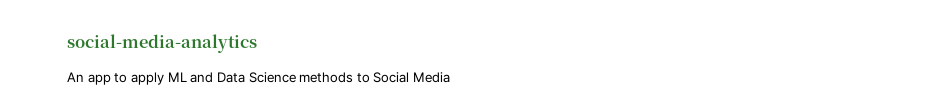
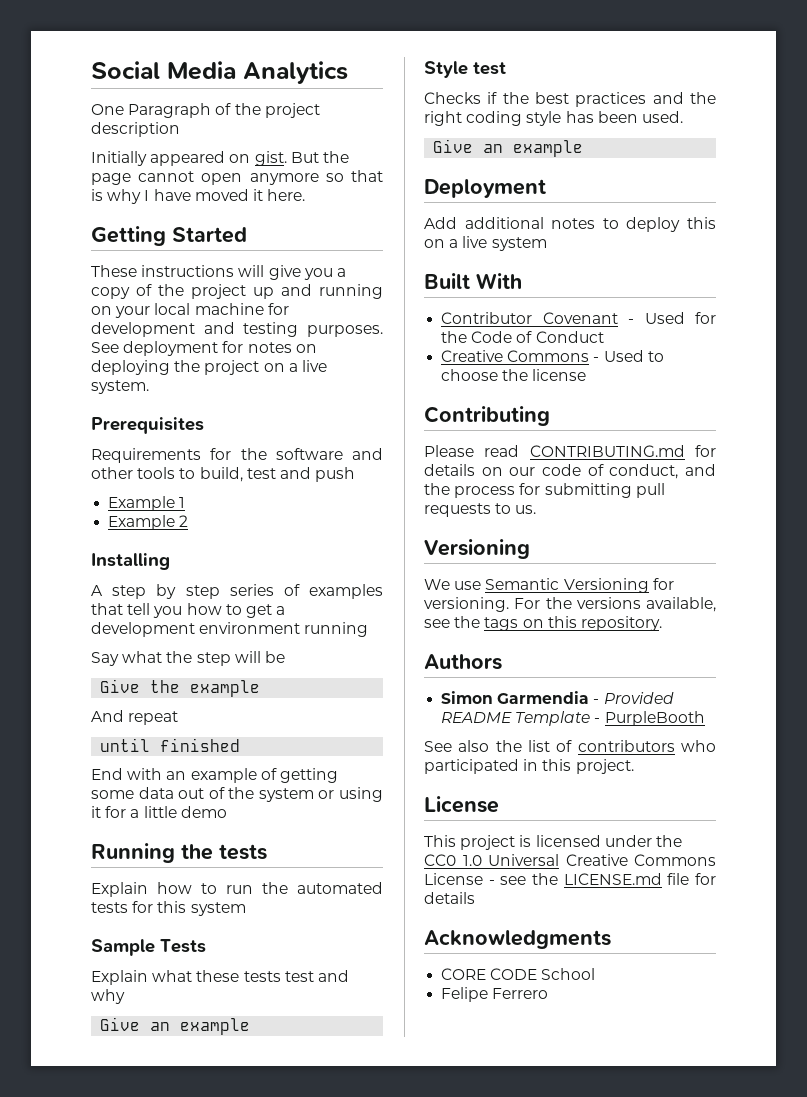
[67,34,257,53] [67,72,451,85] social-media-analytics // An app to apply ML and Data Science methods to Social Media -> [91,61,348,84] [91,103,320,118] [91,122,180,137] [91,151,349,166] [91,170,383,185] [91,189,306,204] [91,226,247,246] [91,265,346,280] [91,284,383,299] [91,303,289,318] [91,322,383,337] [91,341,317,356] [91,360,327,375] [91,380,149,394] [91,417,204,434] [91,448,383,463] [91,467,356,482] [108,496,186,511] [108,515,189,530] [91,553,170,570] [91,584,383,599] [91,603,286,618] [91,622,369,637] [91,651,285,666] [100,679,261,697] [91,710,179,725] [100,738,241,752] [91,768,338,783] [91,787,383,802] [91,806,227,818] [91,843,267,863] [91,882,383,897] [91,901,246,916] [91,939,206,956] [91,970,349,985] [91,989,125,1004] [100,1017,251,1035] [424,61,506,78] [424,92,716,107] [424,111,683,126] [433,139,584,157] [424,179,546,198] [424,217,716,232] [424,236,547,251] [424,273,522,289] [441,312,716,324] [441,331,604,343] [441,350,664,362] [441,369,587,381] [424,406,550,426] [424,445,716,457] [424,464,716,479] [424,483,665,498] [424,503,537,517] [424,539,530,559] [424,578,674,593] [424,597,716,612] [424,616,662,631] [424,654,502,670] [441,691,674,704] [441,711,705,726] [424,740,716,752] [424,759,634,774] [424,796,499,813] [424,835,682,850] [424,854,716,866] [424,873,716,885] [424,892,475,904] [424,930,611,949] [441,968,596,980] [441,987,549,1002] Social Media Analytics // One Paragraph of the project description // Initially appeared on gist. But the page cannot open anymore so that is why I have moved it here. // Getting Started // These instructions will give you a copy of the project up and running on your local machine for development and testing purposes. See deployment for notes on deploying the project on a live system. // Prerequisites // Requirements for the software and other tools to build, test and push // Example 1 // Example 2 // Installing // A step by step series of examples that tell you how to get a development environment running // Say what the step will be // Give the example // And repeat // until finished // End with an example of getting some data out of the system or using it for a little demo // Running the tests // Explain how to run the automated tests for this system // Sample Tests // Explain what these tests test and why // Give an example // Style test // Checks if the best practices and the right coding style has been used. // Give an example // Deployment // Add additional notes to deploy this on a live system // Built With // Contributor Covenant - Used for the Code of Conduct // Creative Commons - Used to choose the license // Contributing // Please read CONTRIBUTING.md for details on our code of conduct, and the process for submitting pull requests to us. // Versioning // We use Semantic Versioning for versioning. For the versions available, see the tags on this repository. // Authors // Simon Garmendia - Provided README Template - PurpleBooth // See also the list of contributors who participated in this project. // License // This project is licensed under the CC0 1.0 Universal Creative Commons License - see the LICENSE.md file for details // Acknowledgments // CORE CODE School // Felipe Ferrero

